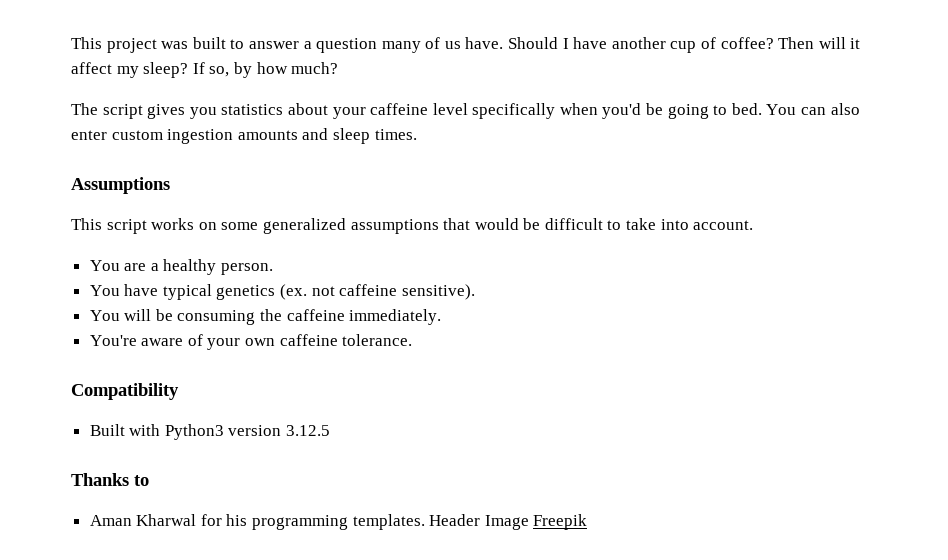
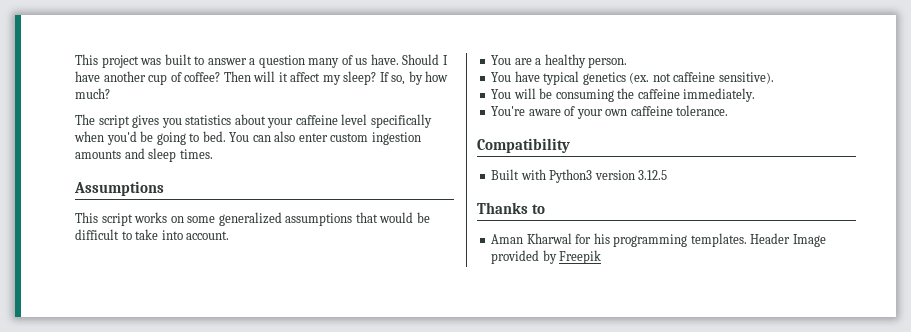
(529, 522) none -> [491,250,557,264] provided by

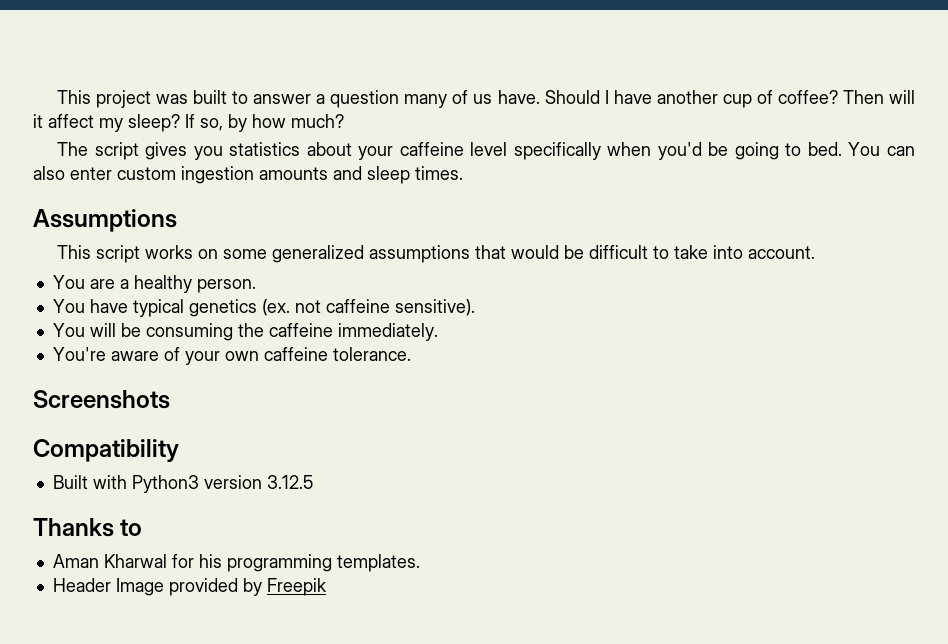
(729, 110) none -> [33,390,170,409] // Screenshots
(747, 240) none -> (420, 563) //

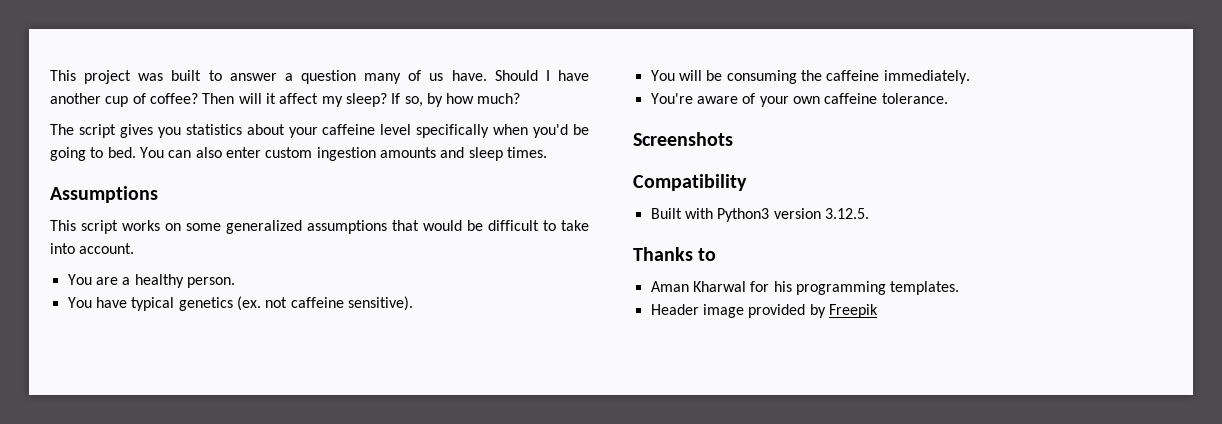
[266,475,313,489] 3.12.5 -> [824,208,869,219] 3.12.5.
[115,578,164,596] Image -> [702,304,744,318] image

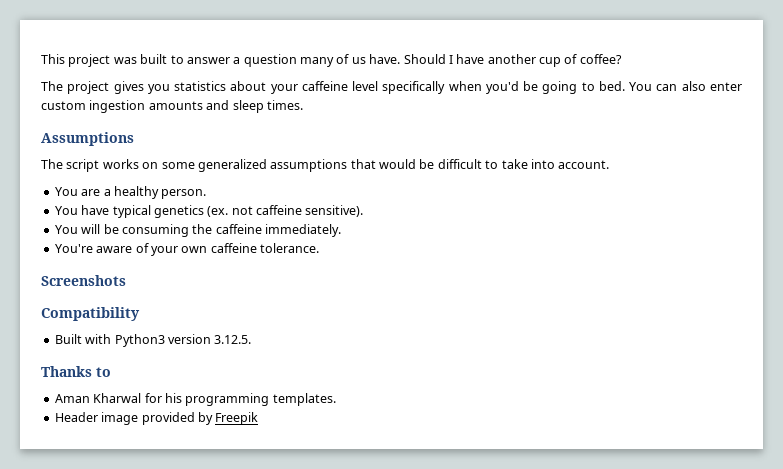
[202,93,521,107] [50,124,116,138] Then will it affect my sleep? If so, by how much? // The script -> [41,81,110,94] // The project
[50,220,76,231] This -> [41,159,63,169] The

